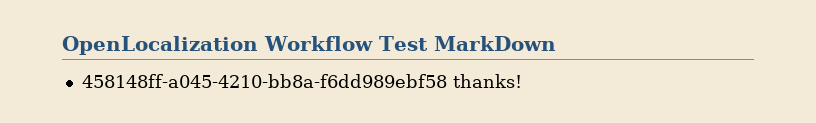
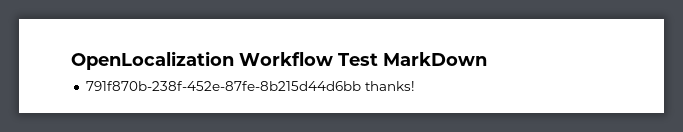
[81,74,447,88] 458148ff-a045-4210-bb8a-f6dd989ebf58 -> [85,81,361,91] 791f870b-238f-452e-87fe-8b215d44d6bb

